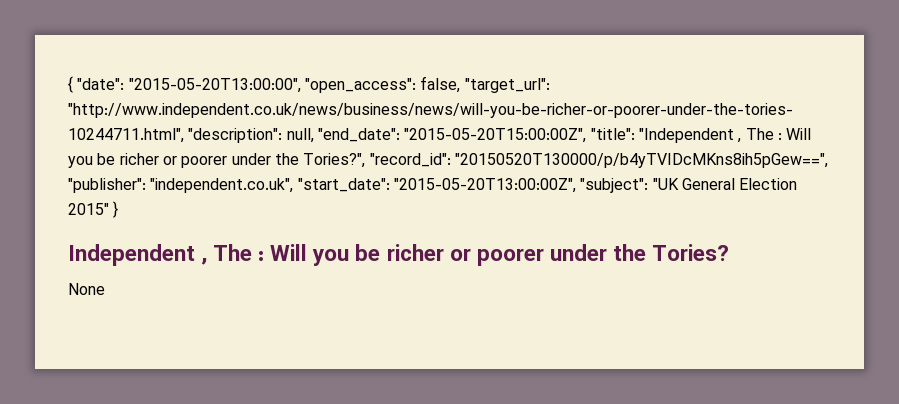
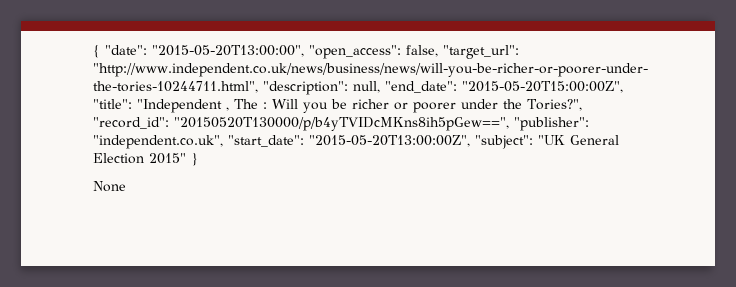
[68,244,729,266] // Independent , The : Will you be richer or poorer under the Tories? -> (198, 159) none

